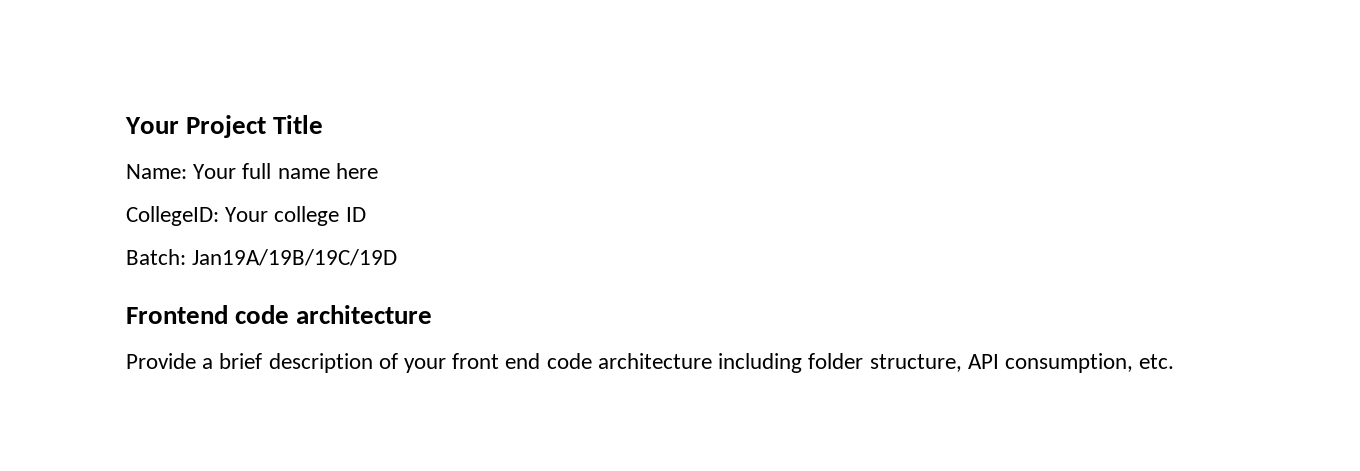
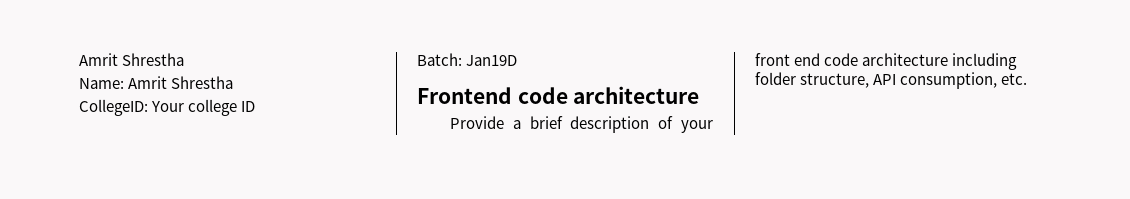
[125,115,324,138] [126,163,378,179] Your Project Title // Name: Your full name here -> [79,53,185,66] [79,76,234,89] Amrit Shrestha // Name: Amrit Shrestha
[192,249,398,266] Jan19A/19B/19C/19D -> [466,55,518,66] Jan19D

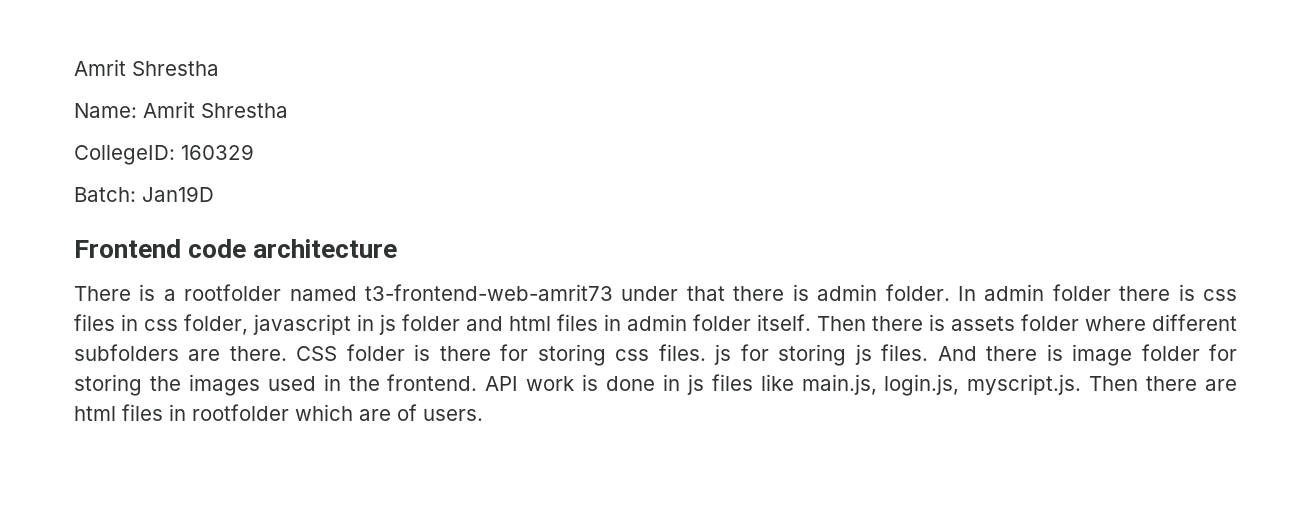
[151,99,256,116] Your college ID -> [181,144,254,160] 160329
[449,116,713,133] [755,53,1018,70] [755,72,1028,89] Provide a brief description of your front end code architecture including folder structure, API consumption, etc. -> [74,284,1237,301] [74,314,1237,335] [74,344,1237,366] [74,374,1237,396] [74,404,483,421] There is a rootfolder named t3-frontend-web-amrit73 under that there is admin folder. In admin folder there is css files in css folder, javascript in js folder and html files in admin folder itself. Then there is assets folder where different subfolders are there. CSS folder is there for storing css files. js for storing js files. And there is image folder for storing the images used in the frontend. API work is done in js files like main.js, login.js, myscript.js. Then there are html files in rootfolder which are of users.

